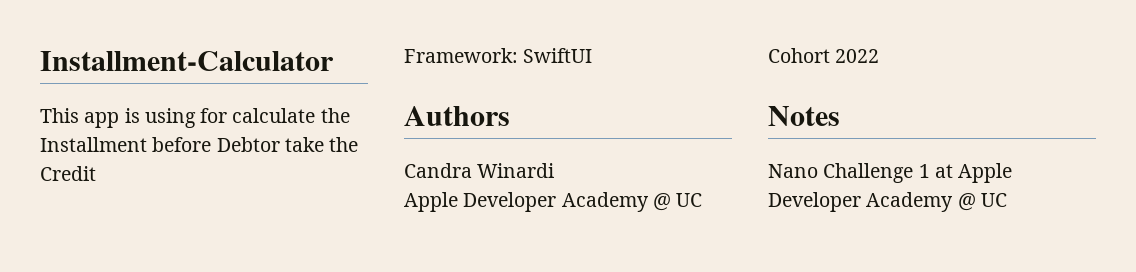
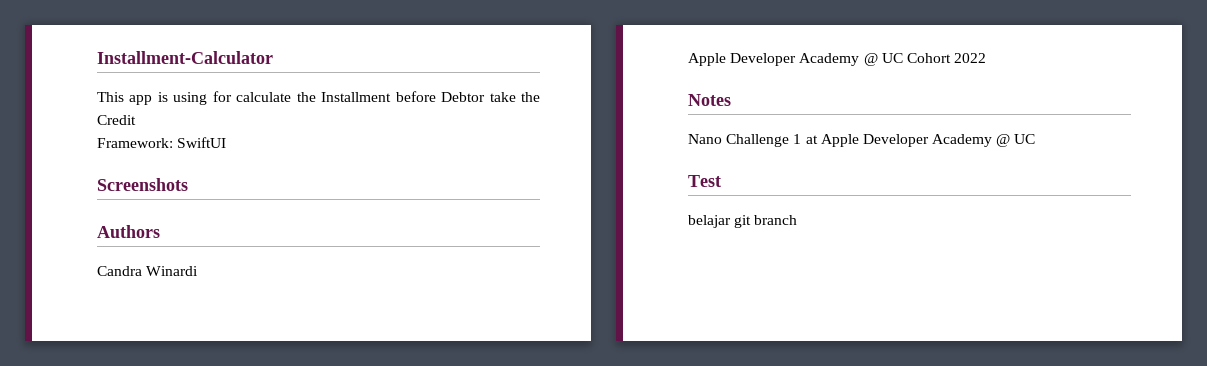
(593, 55) none -> [97,178,188,191] // Screenshots
(1007, 200) none -> [688,175,721,187] [688,215,798,228] // Test // belajar git branch

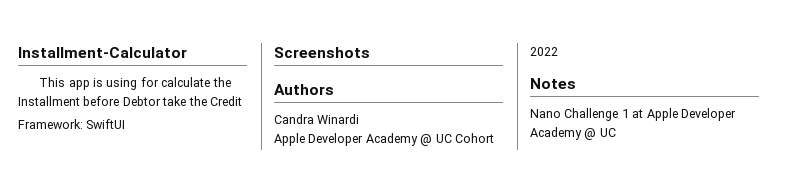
[688,175,721,187] [688,215,798,228] // Test // belajar git branch -> (616, 132) none

